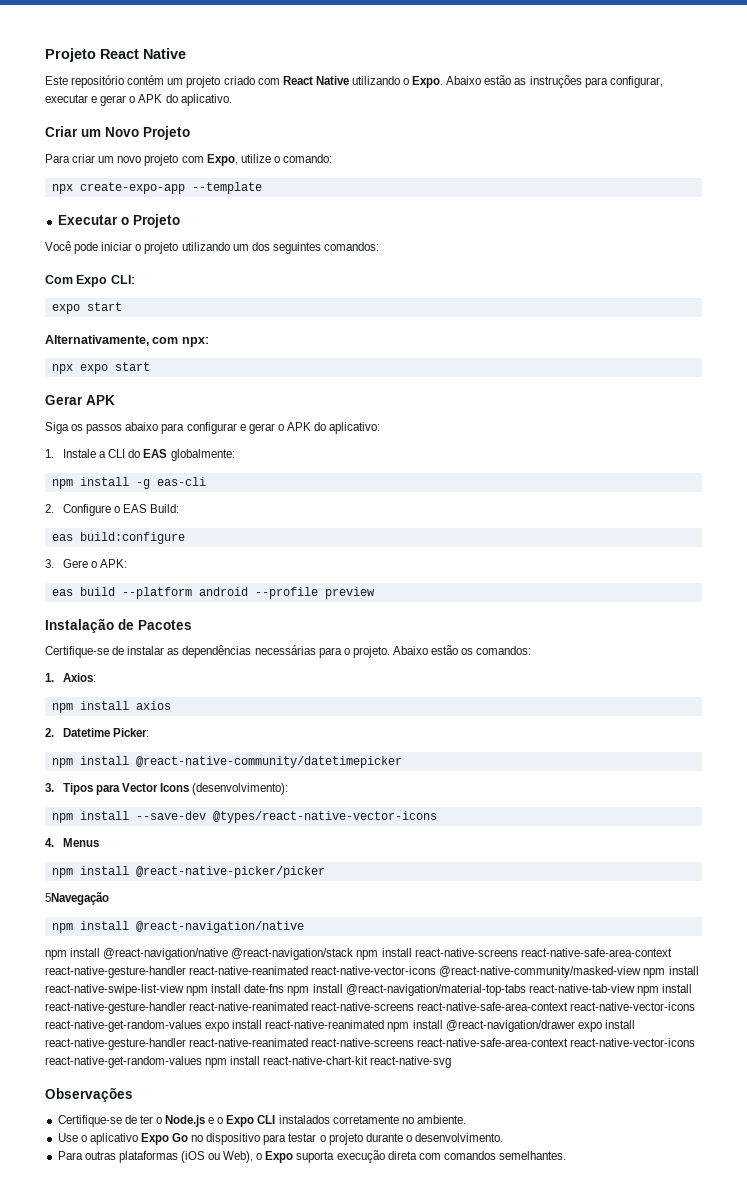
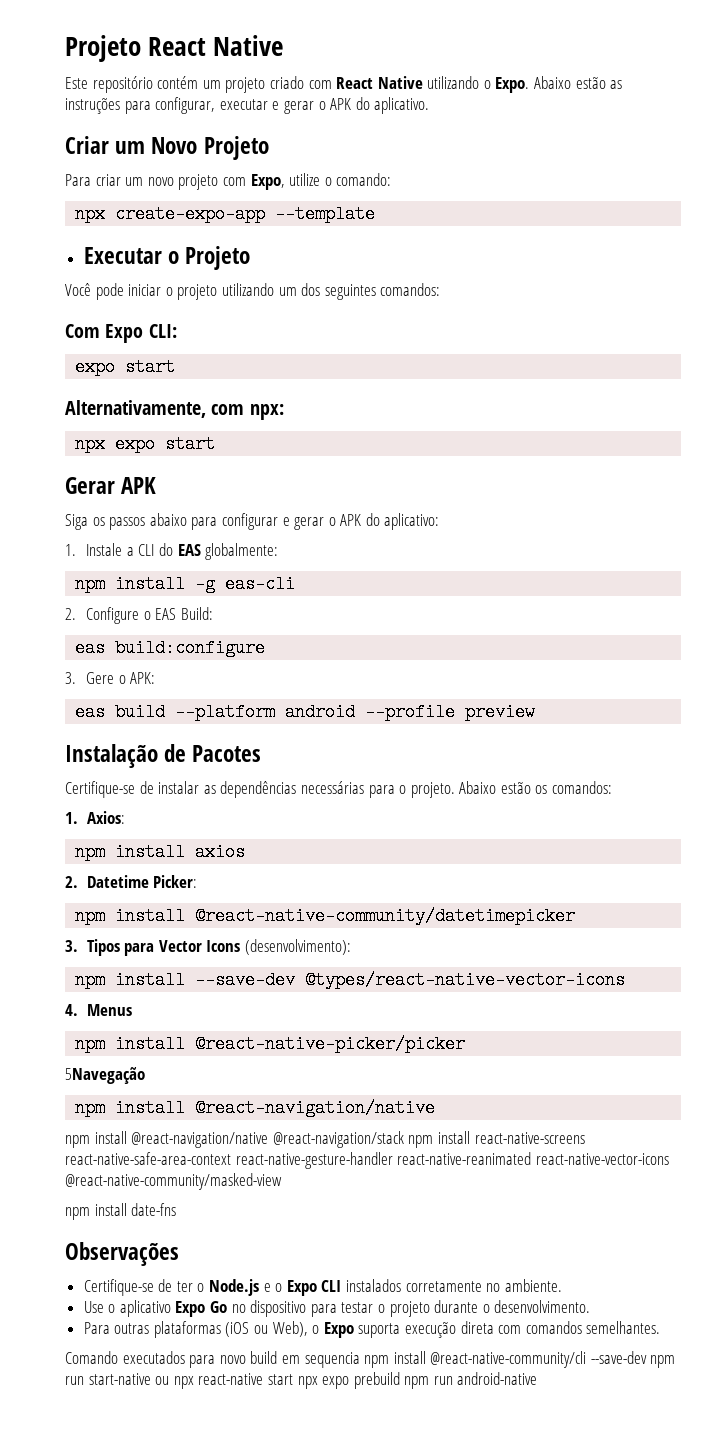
[643,966,699,978] [45,984,184,996] npm install react-native-swipe-list-view -> (282, 1181) //
[287,984,692,996] [45,1002,696,1014] [45,1020,635,1032] [45,1038,696,1050] [45,1056,452,1068] npm install @react-navigation/material-top-tabs react-native-tab-view npm install react-native-gesture-handler react-native-reanimated react-native-screens react-native-safe-area-context react-native-vector-icons react-native-get-random-values expo install react-native-reanimated npm install @react-navigation/drawer expo install react-native-gesture-handler react-native-reanimated react-native-screens react-native-safe-area-context react-native-vector-icons react-native-get-random-values npm install react-native-chart-kit react-native-svg -> (177, 1209) none
(567, 1155) none -> [65,1351,676,1368] [65,1372,538,1389] // Comando executados para novo build em sequencia npm install @react-native-community/cli --save-dev npm run start-native ou npx react-native start npx expo prebuild npm run android-native

